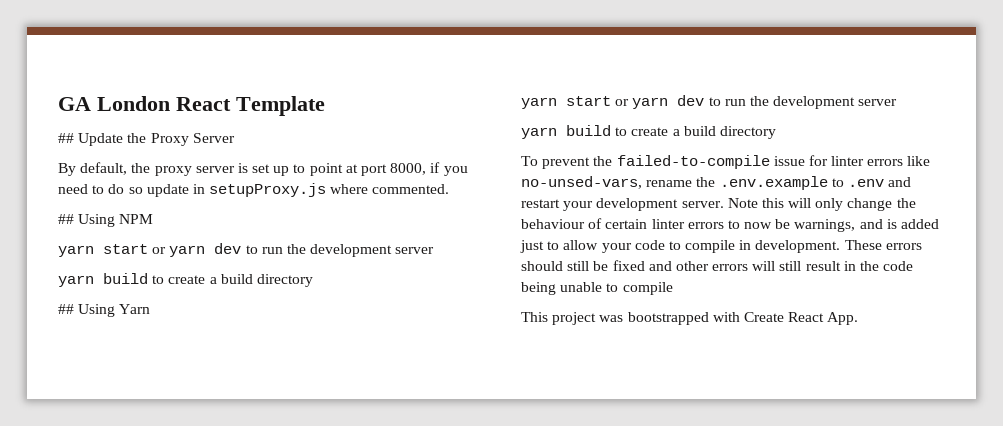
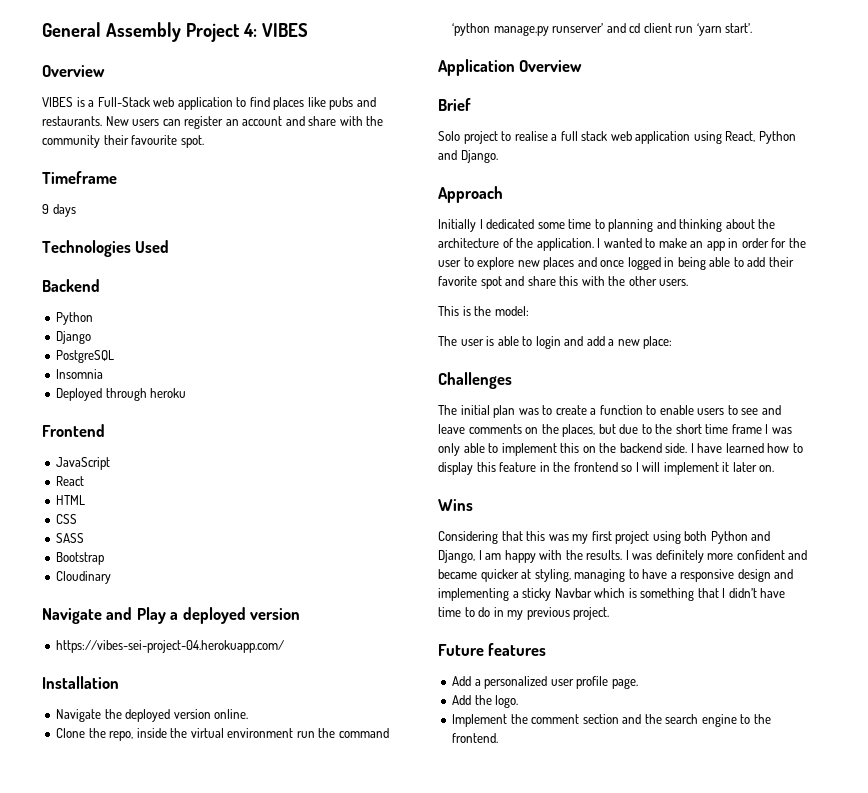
[58,96,325,116] [58,133,235,146] [58,162,468,176] [58,183,450,197] [58,214,154,227] [58,243,435,257] [58,273,313,287] [58,304,151,317] [521,95,898,109] [521,125,776,139] [521,155,931,169] [521,176,912,190] [521,198,916,211] [521,218,940,232] [520,240,922,253] [521,260,914,271] [521,282,673,295] [521,312,859,325] GA London React Template // ## Update the Proxy Server // By default, the proxy server is set up to point at port 8000, if you need to do so update in setupProxy.js where commented. // ## Using NPM // yarn start or yarn dev to run the development server // yarn build to create a build directory // ## Using Yarn // yarn start or yarn dev to run the development server // yarn build to create a build directory // To prevent the failed-to-compile issue for linter errors like no-unsed-vars, rename the .env.example to .env and restart your development server. Note this will only change the behaviour of certain linter errors to now be warnings, and is added just to allow your code to compile in development. These errors should still be fixed and other errors will still result in the code being unable to compile // This project was bootstrapped with Create React App. -> [42,22,308,42] [42,65,105,77] [42,97,376,110] [42,116,384,129] [42,135,204,148] [42,171,117,184] [42,204,76,217] [42,240,170,257] [42,279,100,292] [56,312,94,325] [56,331,92,344] [56,350,115,363] [56,369,104,379] [56,388,187,401] [42,424,105,437] [56,457,111,470] [56,476,85,486] [56,495,86,505] [56,514,78,524] [56,533,85,543] [56,552,105,565] [56,571,112,584] [42,607,301,624] [56,640,285,653] [42,676,119,689] [56,709,249,722] [56,728,389,741] [452,23,753,36] [438,59,583,76] [438,98,471,111] [438,131,796,144] [438,150,498,163] [438,186,503,203] [438,219,776,232] [438,238,806,251] [438,257,794,270] [438,276,689,289] [438,306,529,316] [438,336,673,349] [438,372,512,389] [438,405,781,418] [438,424,792,437] [438,443,803,456] [438,462,775,475] [438,499,473,511] [438,531,771,544] [438,550,808,563] [438,569,794,582] [438,588,786,601] [438,607,610,620] [438,643,547,656] [452,676,638,689] [452,695,519,708] [452,714,771,727] [452,733,499,743] General Assembly Project 4: VIBES // Overview // VIBES is a Full-Stack web application to find places like pubs and restaurants. New users can register an account and share with the community their favourite spot. // Timeframe // 9 days // Technologies Used // Backend // Python // Django // PostgreSQL // Insomnia // Deployed through heroku // Frontend // JavaScript // React // HTML // CSS // SASS // Bootstrap // Cloudinary // Navigate and Play a deployed version // https://vibes-sei-project-04.herokuapp.com/ // Installation // Navigate the deployed version online. // Clone the repo, inside the virtual environment run the command ‘python manage.py runserver’ and cd client run ‘yarn start’. // Application Overview // Brief // Solo project to realise a full stack web application using React, Python and Django. // Approach // Initially I dedicated some time to planning and thinking about the architecture of the application. I wanted to make an app in order for the user to explore new places and once logged in being able to add their favorite spot and share this with the other users. // This is the model: // The user is able to login and add a new place: // Challenges // The initial plan was to create a function to enable users to see and leave comments on the places, but due to the short time frame I was only able to implement this on the backend side. I have learned how to display this feature in the frontend so I will implement it later on. // Wins // Considering that this was my first project using both Python and Django, I am happy with the results. I was definitely more confident and became quicker at styling, managing to have a responsive design and implementing a sticky Navbar which is something that I didn’t have time to do in my previous project. // Future features // Add a personalized user profile page. // Add the logo. // Implement the comment section and the search engine to the frontend.

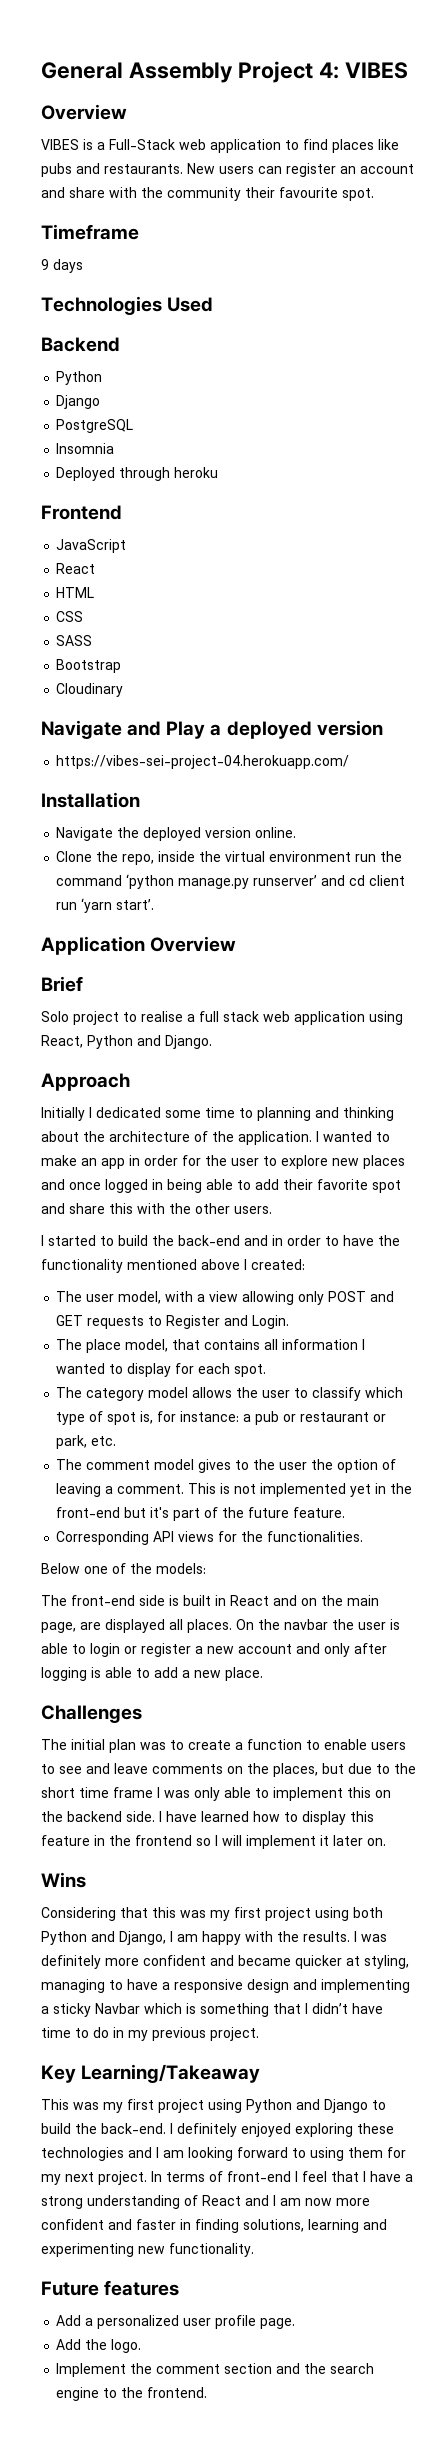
[438,306,529,316] [438,336,457,346] This is the model: // The -> [41,1235,400,1246] [41,1259,305,1273] [56,1291,395,1305] [56,1315,290,1329] [56,1339,366,1353] [56,1363,267,1377] [56,1387,404,1401] [56,1411,387,1425] [56,1435,117,1449] [56,1459,397,1473] [56,1483,413,1497] [56,1507,346,1521] [56,1531,364,1545] [41,1563,206,1574] [41,1595,379,1606] [41,1619,354,1633] I started to build the back-end and in order to have the functionality mentioned above I created: // The user model, with a view allowing only POST and GET requests to Register and Login. // The place model, that contains all information I wanted to display for each spot. // The category model allows the user to classify which type of spot is, for instance: a pub or restaurant or park, etc. // The comment model gives to the user the option of leaving a comment. This is not implemented yet in the front-end but it's part of the future feature. // Corresponding API views for the functionalities. // Below one of the models: // The front-end side is built in React and on the main page, are displayed all places. On the navbar the
[564,336,584,346] and -> [124,1643,387,1657] [41,1667,150,1681] or register a new account and only after logging is able to
[643,336,673,349] place: -> [225,1667,263,1681] place.
(610, 613) none -> [41,2064,261,2083] [41,2099,386,2113] [41,2123,394,2137] [41,2147,406,2161] [41,2171,413,2185] [41,2195,370,2209] [41,2219,387,2233] [41,2243,254,2257] // Key Learning/Takeaway // This was my first project using Python and Django to build the back-end. I definitely enjoyed exploring these technologies and I am looking forward to using them for my next project. In terms of front-end I feel that I have a strong understanding of React and I am now more confident and faster in finding solutions, learning and experimenting new functionality.

